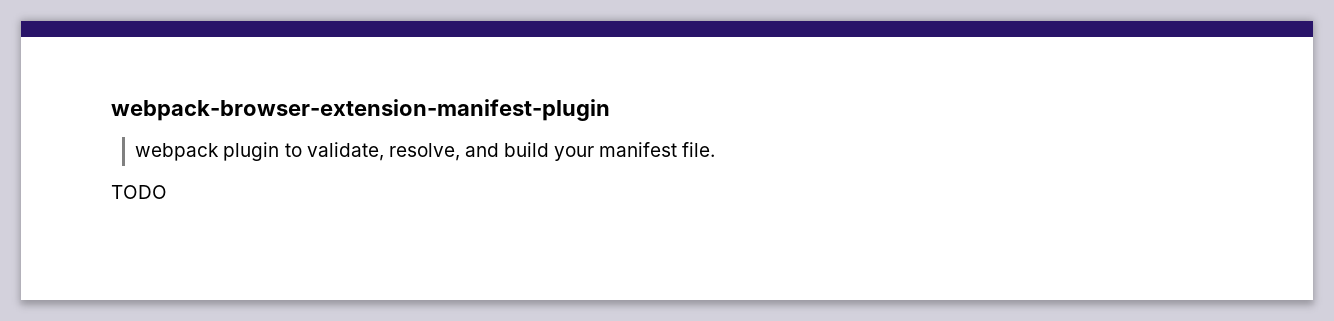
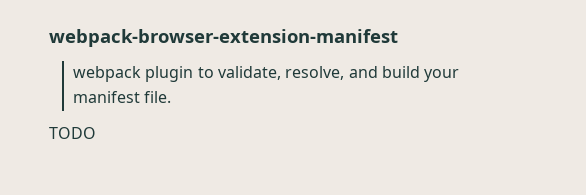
[111,99,610,121] webpack-browser-extension-manifest-plugin -> [49,29,398,47] webpack-browser-extension-manifest

